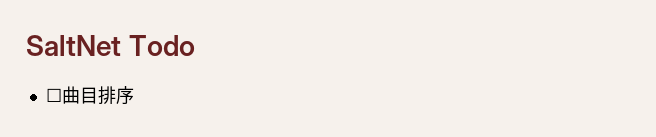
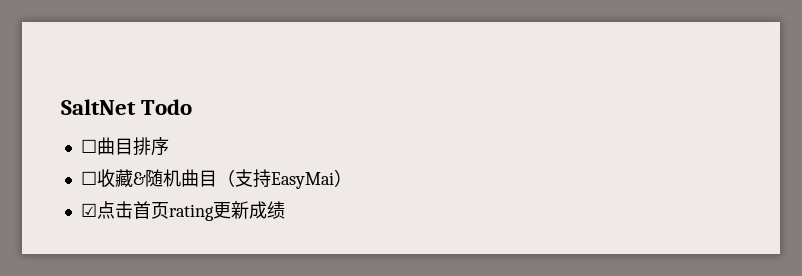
(134, 95) none -> [80,169,352,189] [80,201,285,221] // ☐收藏&随机曲目（支持EasyMai） // ☑点击首页rating更新成绩

